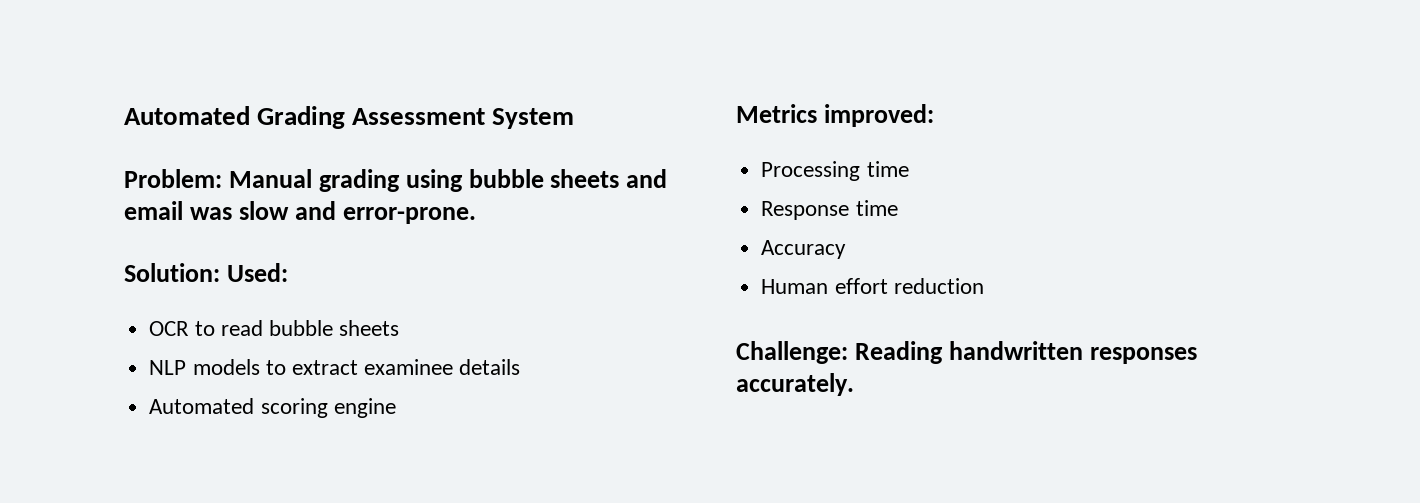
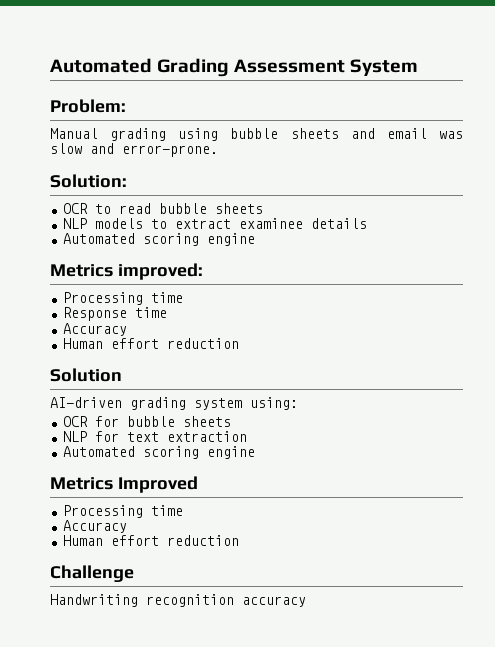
(222, 178) none -> (126, 106) //
[226,263,288,282] Used: -> (127, 181) none
[736,341,1197,364] [736,373,854,396] Challenge: Reading handwritten responses accurately. -> [50,368,122,382] [50,397,298,410] [62,416,231,427] [62,431,247,442] [62,446,255,459] [50,476,198,493] [62,505,183,518] [62,520,127,533] [62,535,239,546] [50,565,134,582] [50,594,306,607] Solution // AI-driven grading system using: // OCR for bubble sheets // NLP for text extraction // Automated scoring engine // Metrics Improved // Processing time // Accuracy // Human effort reduction // Challenge // Handwriting recognition accuracy

